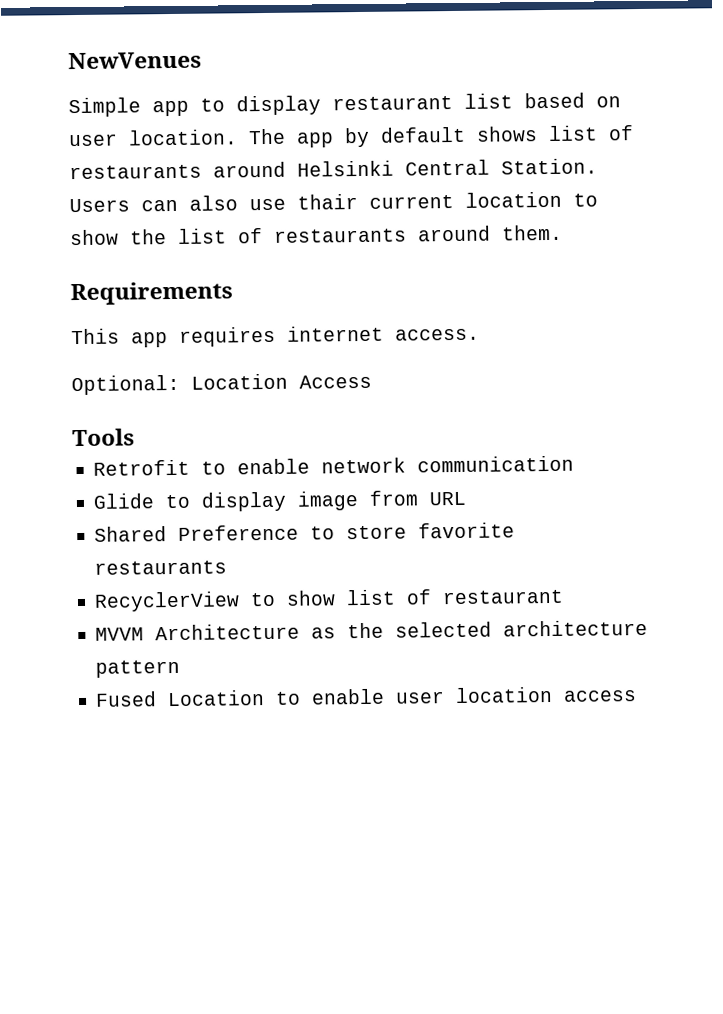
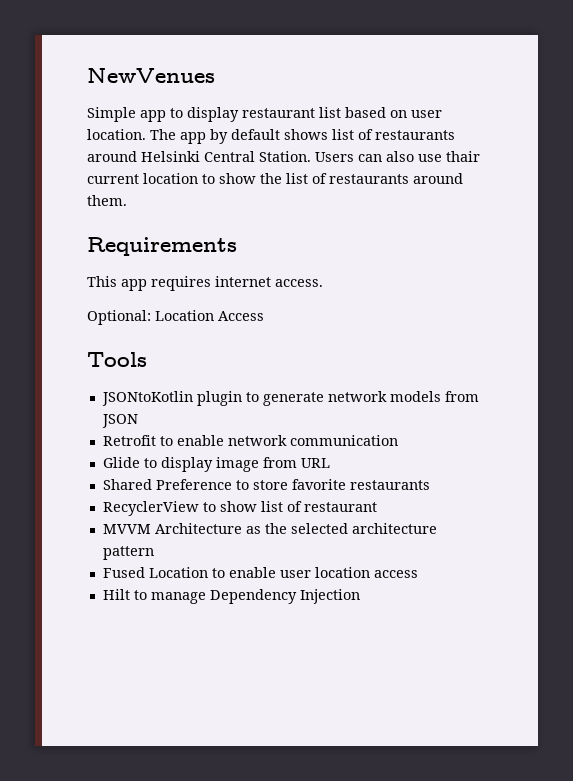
(135, 437) none -> [101,391,479,406] [101,414,138,428] // JSONtoKotlin plugin to generate network models from JSON
(638, 696) none -> [102,589,360,604] // Hilt to manage Dependency Injection

